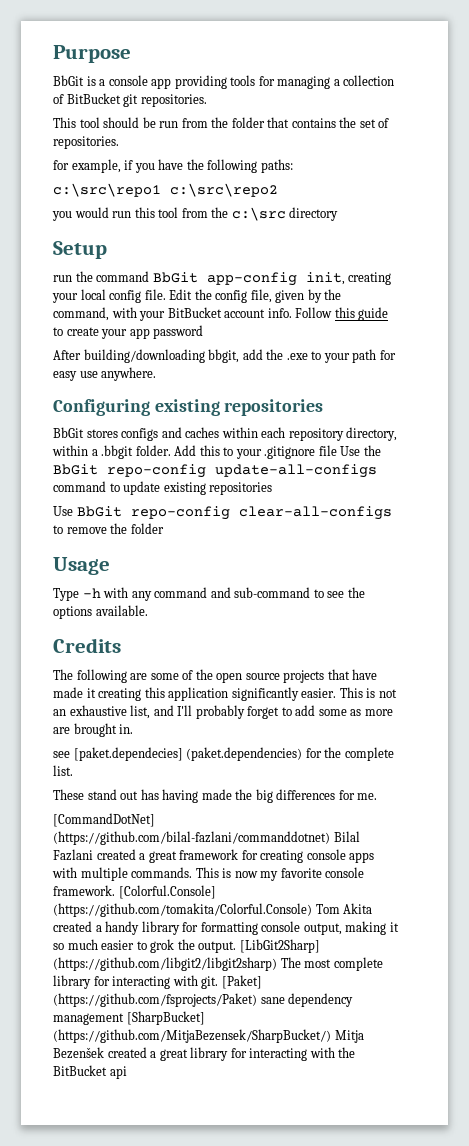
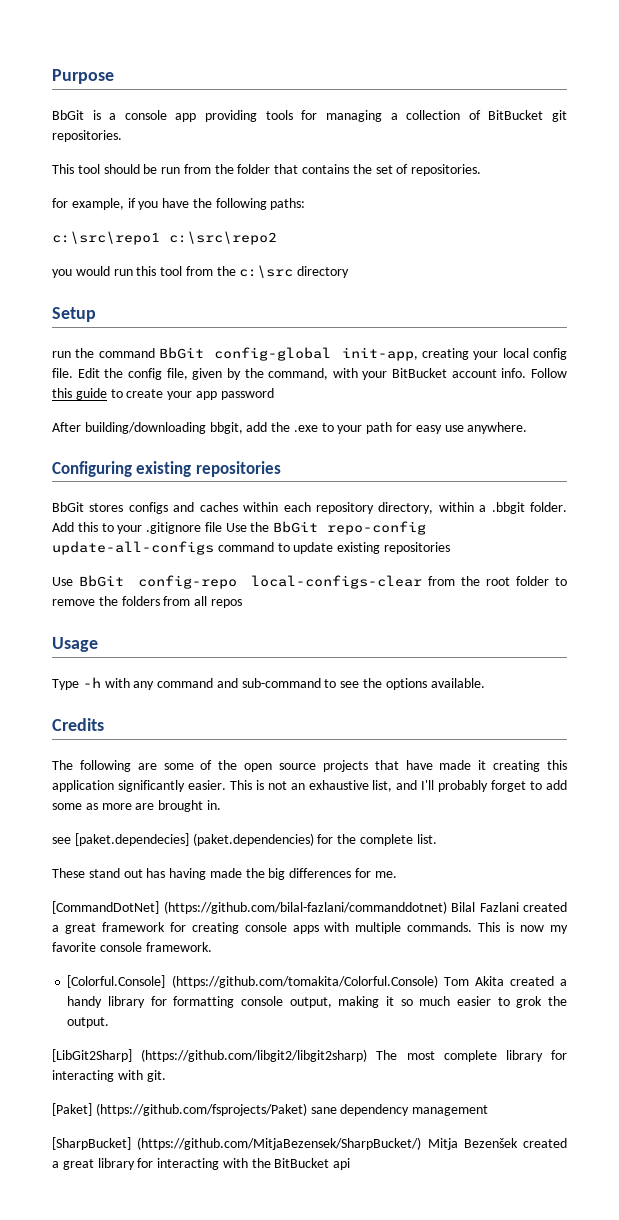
[206,272,345,286] app-config init, -> [214,347,418,361] config-global init-app,
[130,506,392,520] [53,523,164,534] repo-config clear-all-configs to remove the folder -> [138,575,567,589] [52,596,242,608] config-repo local-configs-clear from the root folder to remove the folders from all repos
(115, 890) none -> (212, 947) //
(237, 947) none -> (110, 1022) //
(219, 982) none -> (166, 1076) //
(124, 1019) none -> (489, 1110) //

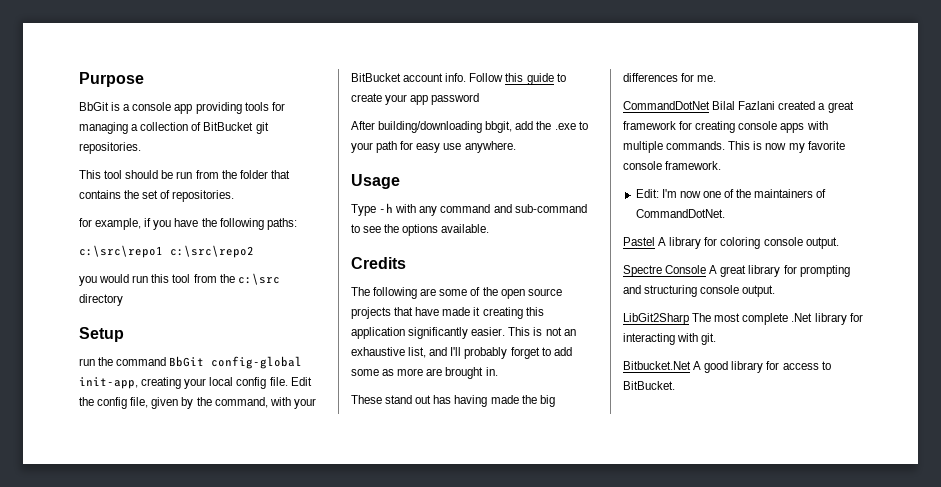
[52,461,281,477] [52,502,568,514] [52,521,427,535] [52,541,450,555] [52,575,567,589] [52,596,242,608] // Configuring existing repositories // BbGit stores configs and caches within each repository directory, within a .bbgit folder. Add this to your .gitignore file Use the BbGit repo-config update-all-configs command to update existing repositories // Use BbGit config-repo local-configs-clear from the root folder to remove the folders from all repos -> (516, 147) none
[52,833,437,846] // see [paket.dependecies] (paket.dependencies) for the complete list. -> (498, 371) none
[52,901,447,914] [CommandDotNet] (https://github.com/bilal-fazlani/commanddotnet) -> [623,101,710,110] CommandDotNet
[67,975,567,988] [67,996,567,1008] [67,1017,110,1028] [52,1049,368,1062] [Colorful.Console] (https://github.com/tomakita/Colorful.Console) Tom Akita created a handy library for formatting console output, making it so much easier to grok the output. // [LibGit2Sharp] (https://github.com/libgit2/libgit2sharp) -> [635,189,827,198] [635,209,725,218] [623,237,839,249] [623,265,850,277] [623,285,776,297] [623,313,689,325] Edit: I'm now one of the maintainers of CommandDotNet. // Pastel A library for coloring console output. // Spectre Console A great library for prompting and structuring console output. // LibGit2Sharp
(497, 1056) none -> [791,313,813,322] .Net
[52,1103,489,1116] [52,1137,567,1150] [52,1158,351,1170] [Paket] (https://github.com/fsprojects/Paket) sane dependency management // [SharpBucket] (https://github.com/MitjaBezensek/SharpBucket/) Mitja Bezenšek created a great library for interacting with the BitBucket api -> [623,361,831,373] [623,381,675,390] Bitbucket.Net A good library for access to BitBucket.

